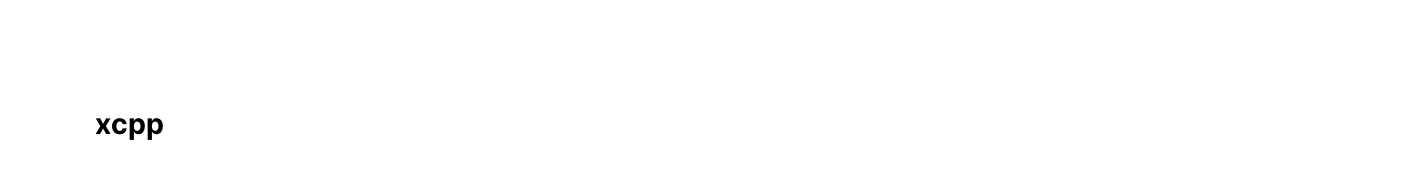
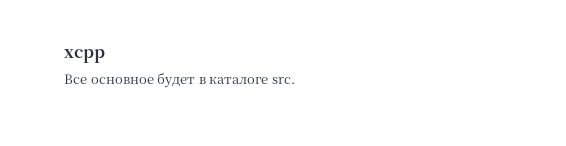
(164, 129) none -> [64,72,295,88] // Все основное будет в каталоге src.

